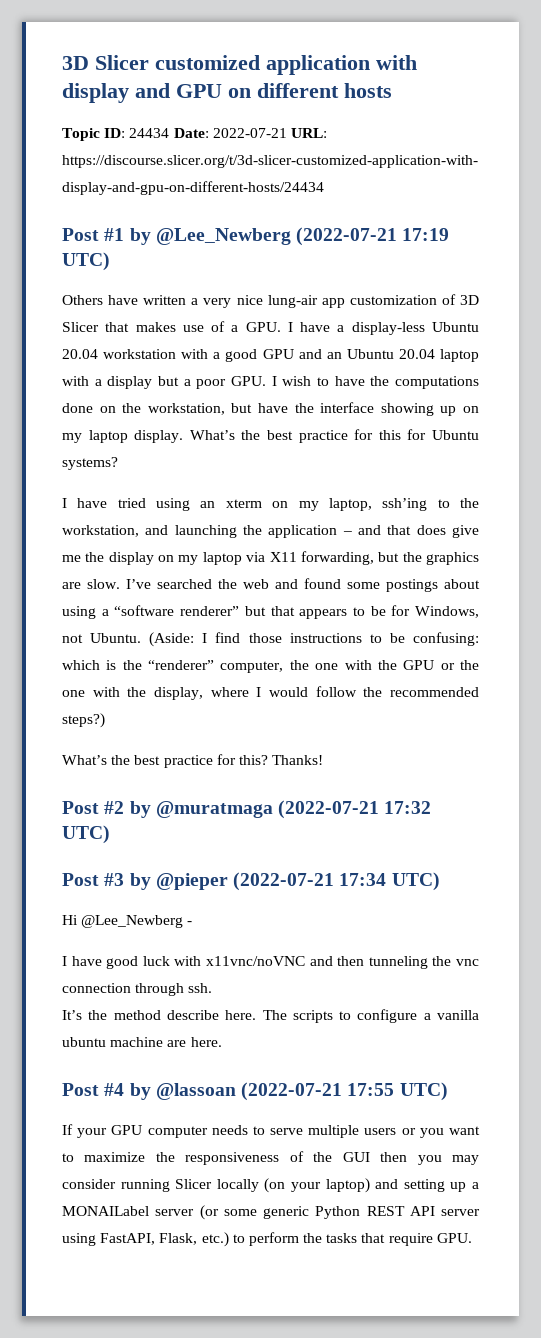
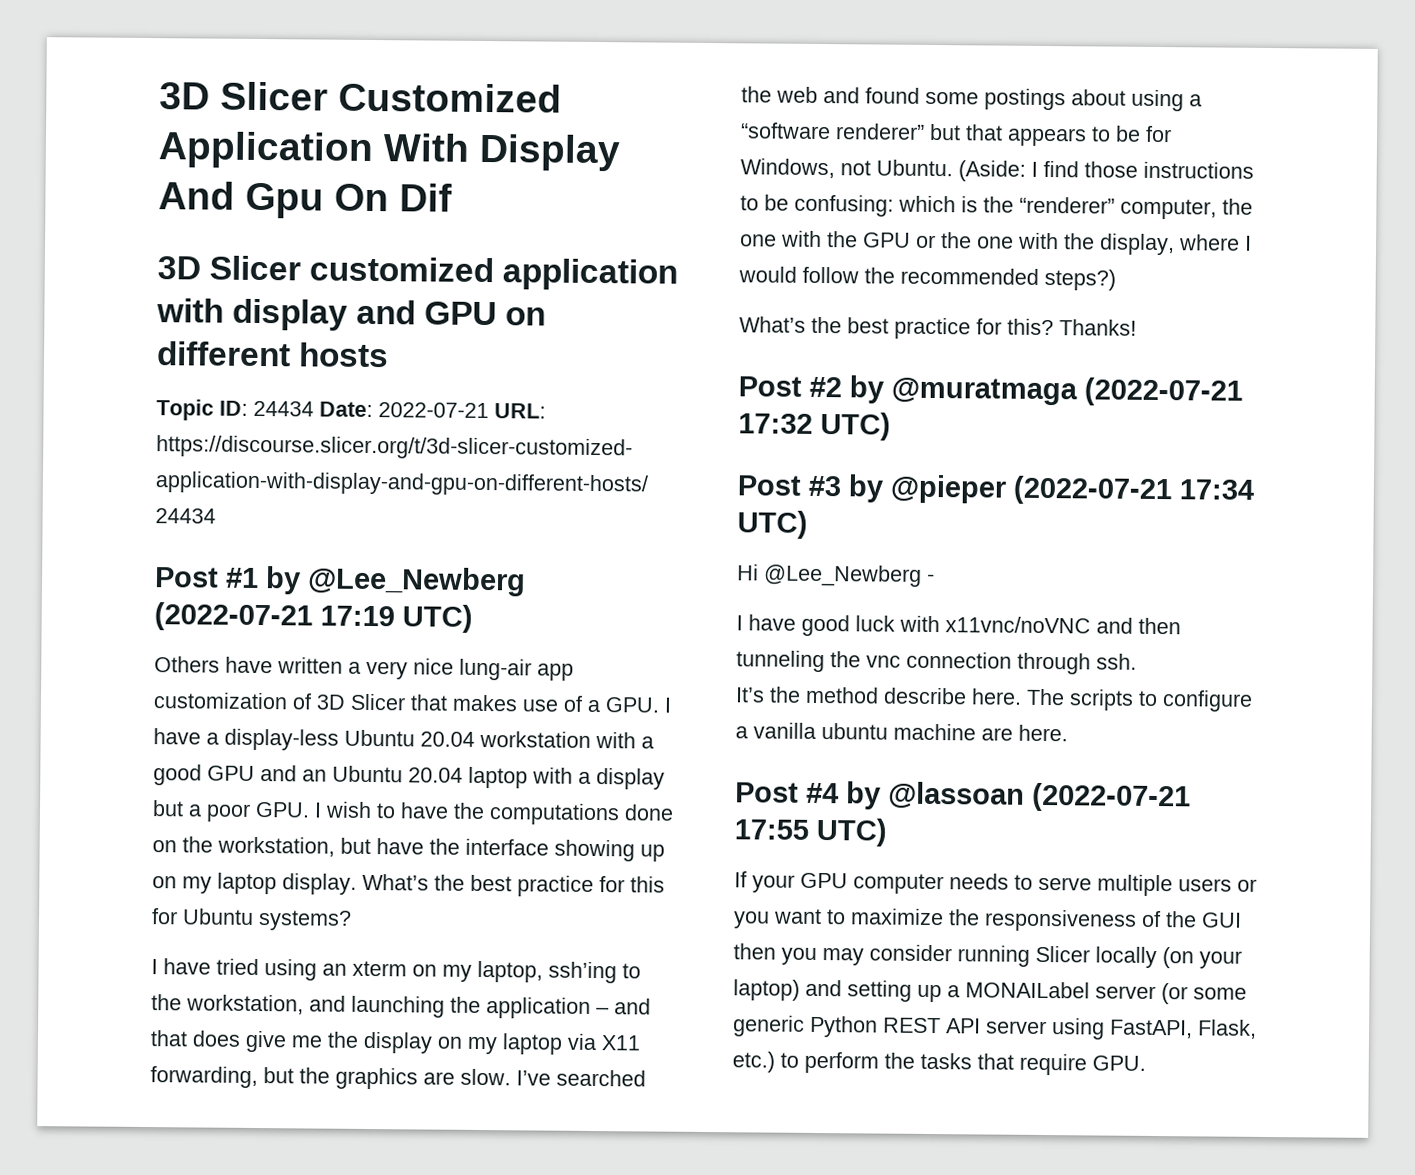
[62,55,149,70] 3D Slicer -> [159,81,562,113] [158,131,621,172] [158,181,453,219] [157,255,302,281] 3D Slicer Customized Application With Display And Gpu On Dif // 3D Slicer

